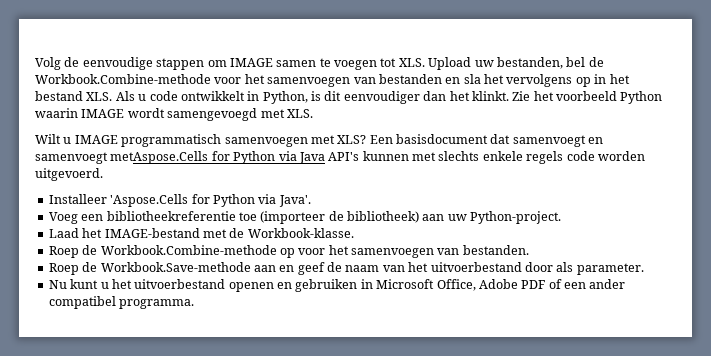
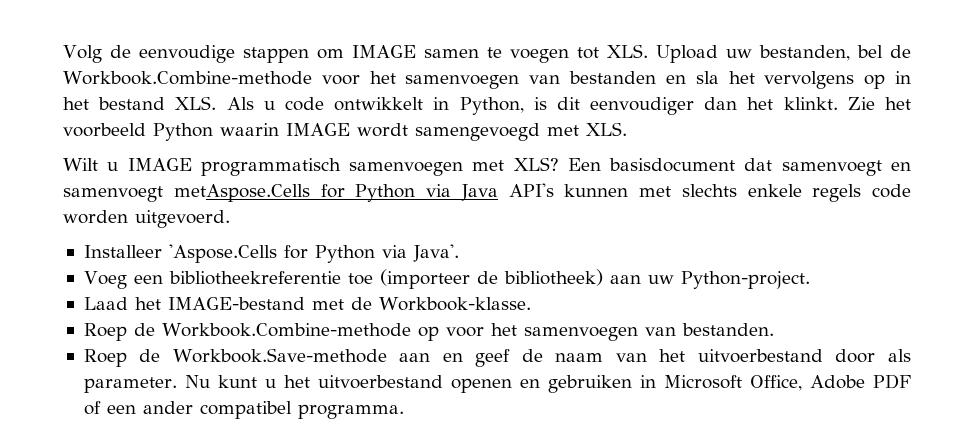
(644, 269) // -> (177, 385) none

